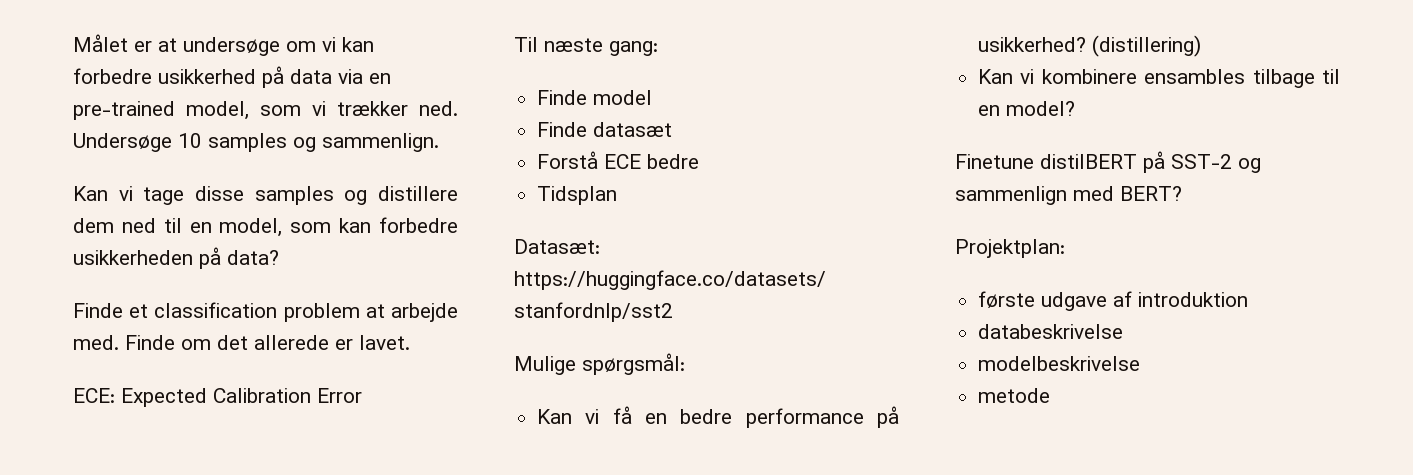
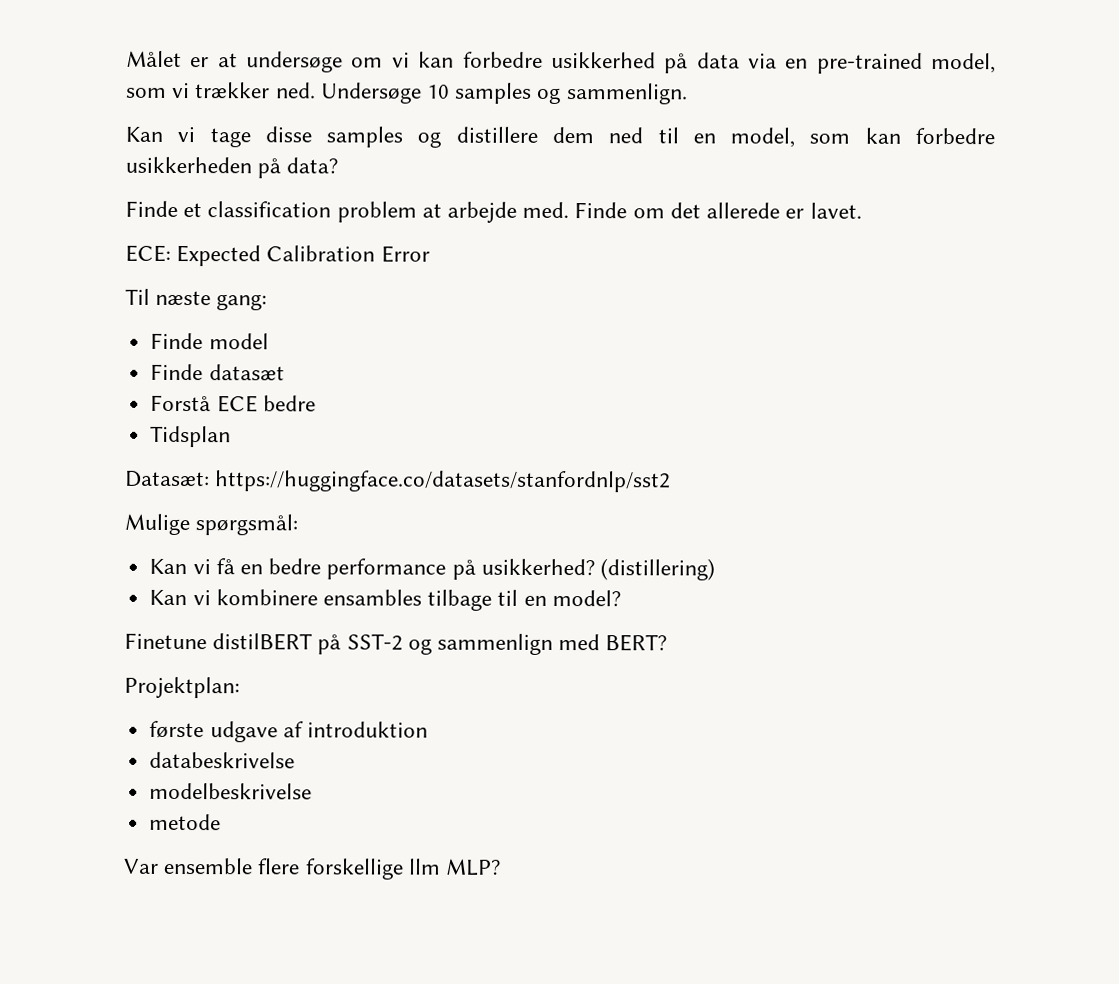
(1051, 395) none -> [123,857,502,880] // Var ensemble flere forskellige llm MLP?

